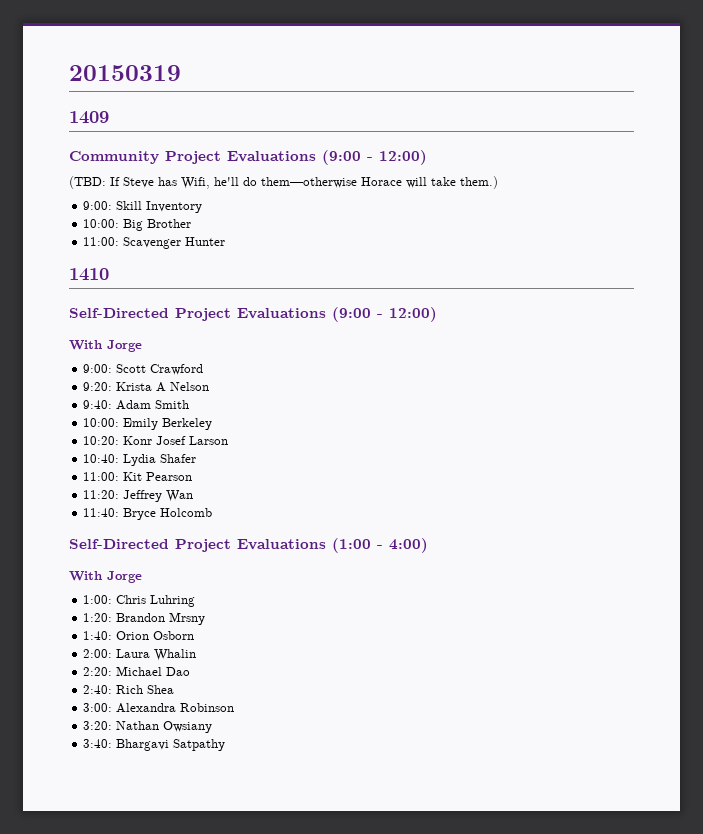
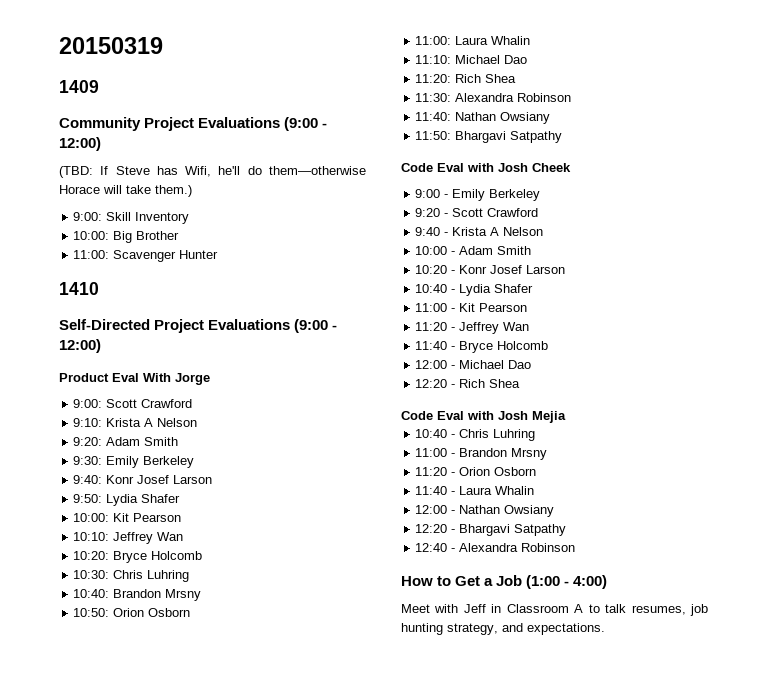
(437, 314) none -> [59,373,139,382] Product Eval
[83,382,210,392] [83,400,190,410] [83,418,213,430] [83,436,229,445] [83,454,197,466] [83,472,193,481] [83,490,194,502] [83,508,213,520] [69,538,428,553] [69,571,142,583] [83,595,196,607] [83,612,206,625] [83,631,195,640] [83,649,197,661] [83,666,191,676] [83,685,175,694] [83,703,235,713] [83,721,213,733] [83,739,226,751] 9:20: Krista A Nelson // 9:40: Adam Smith // 10:00: Emily Berkeley // 10:20: Konr Josef Larson // 10:40: Lydia Shafer // 11:00: Kit Pearson // 11:20: Jeffrey Wan // 11:40: Bryce Holcomb // Self-Directed Project Evaluations (1:00 - 4:00) // With Jorge // 1:00: Chris Luhring // 1:20: Brandon Mrsny // 1:40: Orion Osborn // 2:00: Laura Whalin // 2:20: Michael Dao // 2:40: Rich Shea // 3:00: Alexandra Robinson // 3:20: Nathan Owsiany // 3:40: Bhargavi Satpathy -> [73,418,198,427] [73,437,179,446] [73,456,195,468] [73,475,213,484] [73,494,181,506] [73,513,182,522] [73,532,184,544] [73,551,203,563] [73,570,190,582] [73,589,202,601] [73,608,191,617] [415,36,531,45] [415,55,528,64] [415,74,517,83] [415,93,572,102] [415,112,551,124] [415,131,563,143] [401,163,571,172] [415,189,541,201] [415,208,539,217] [415,227,544,236] [415,246,532,255] [415,265,566,274] [415,284,534,296] [415,303,528,312] [415,322,530,334] [415,341,549,353] [415,360,532,369] [415,379,521,388] [401,411,566,423] [415,429,536,441] [415,448,548,460] [415,467,537,476] [415,486,535,495] [415,505,555,517] [415,524,567,536] [415,543,576,552] [401,575,608,589] [401,604,708,616] [401,623,605,635] 9:10: Krista A Nelson // 9:20: Adam Smith // 9:30: Emily Berkeley // 9:40: Konr Josef Larson // 9:50: Lydia Shafer // 10:00: Kit Pearson // 10:10: Jeffrey Wan // 10:20: Bryce Holcomb // 10:30: Chris Luhring // 10:40: Brandon Mrsny // 10:50: Orion Osborn // 11:00: Laura Whalin // 11:10: Michael Dao // 11:20: Rich Shea // 11:30: Alexandra Robinson // 11:40: Nathan Owsiany // 11:50: Bhargavi Satpathy // Code Eval with Josh Cheek // 9:00 - Emily Berkeley // 9:20 - Scott Crawford // 9:40 - Krista A Nelson // 10:00 - Adam Smith // 10:20 - Konr Josef Larson // 10:40 - Lydia Shafer // 11:00 - Kit Pearson // 11:20 - Jeffrey Wan // 11:40 - Bryce Holcomb // 12:00 - Michael Dao // 12:20 - Rich Shea // Code Eval with Josh Mejia // 10:40 - Chris Luhring // 11:00 - Brandon Mrsny // 11:20 - Orion Osborn // 11:40 - Laura Whalin // 12:00 - Nathan Owsiany // 12:20 - Bhargavi Satpathy // 12:40 - Alexandra Robinson // How to Get a Job (1:00 - 4:00) // Meet with Jeff in Classroom A to talk resumes, job hunting strategy, and expectations.

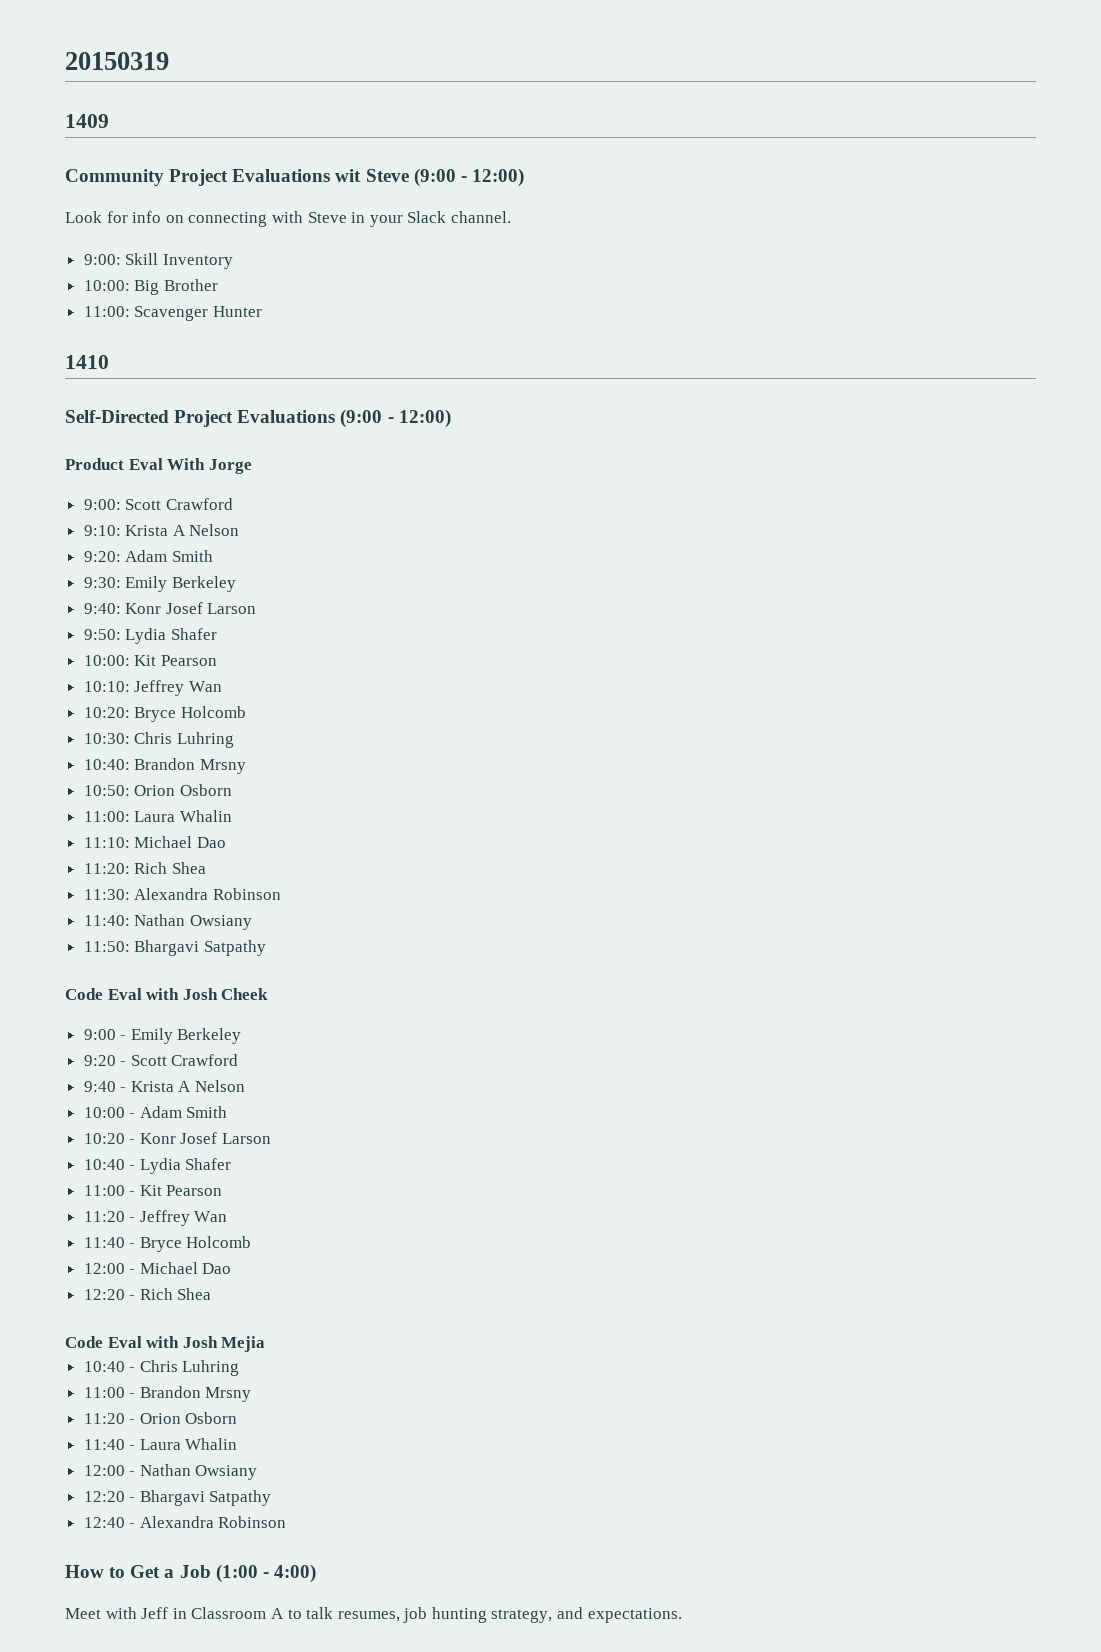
[284,117,328,131] [59,137,101,151] [59,166,366,178] [59,185,192,197] (9:00 - 12:00) // (TBD: If Steve has Wifi, he'll do them—otherwise Horace will take them.) -> [335,168,524,187] [65,211,511,227] wit Steve (9:00 - 12:00) // Look for info on connecting with Steve in your Slack channel.

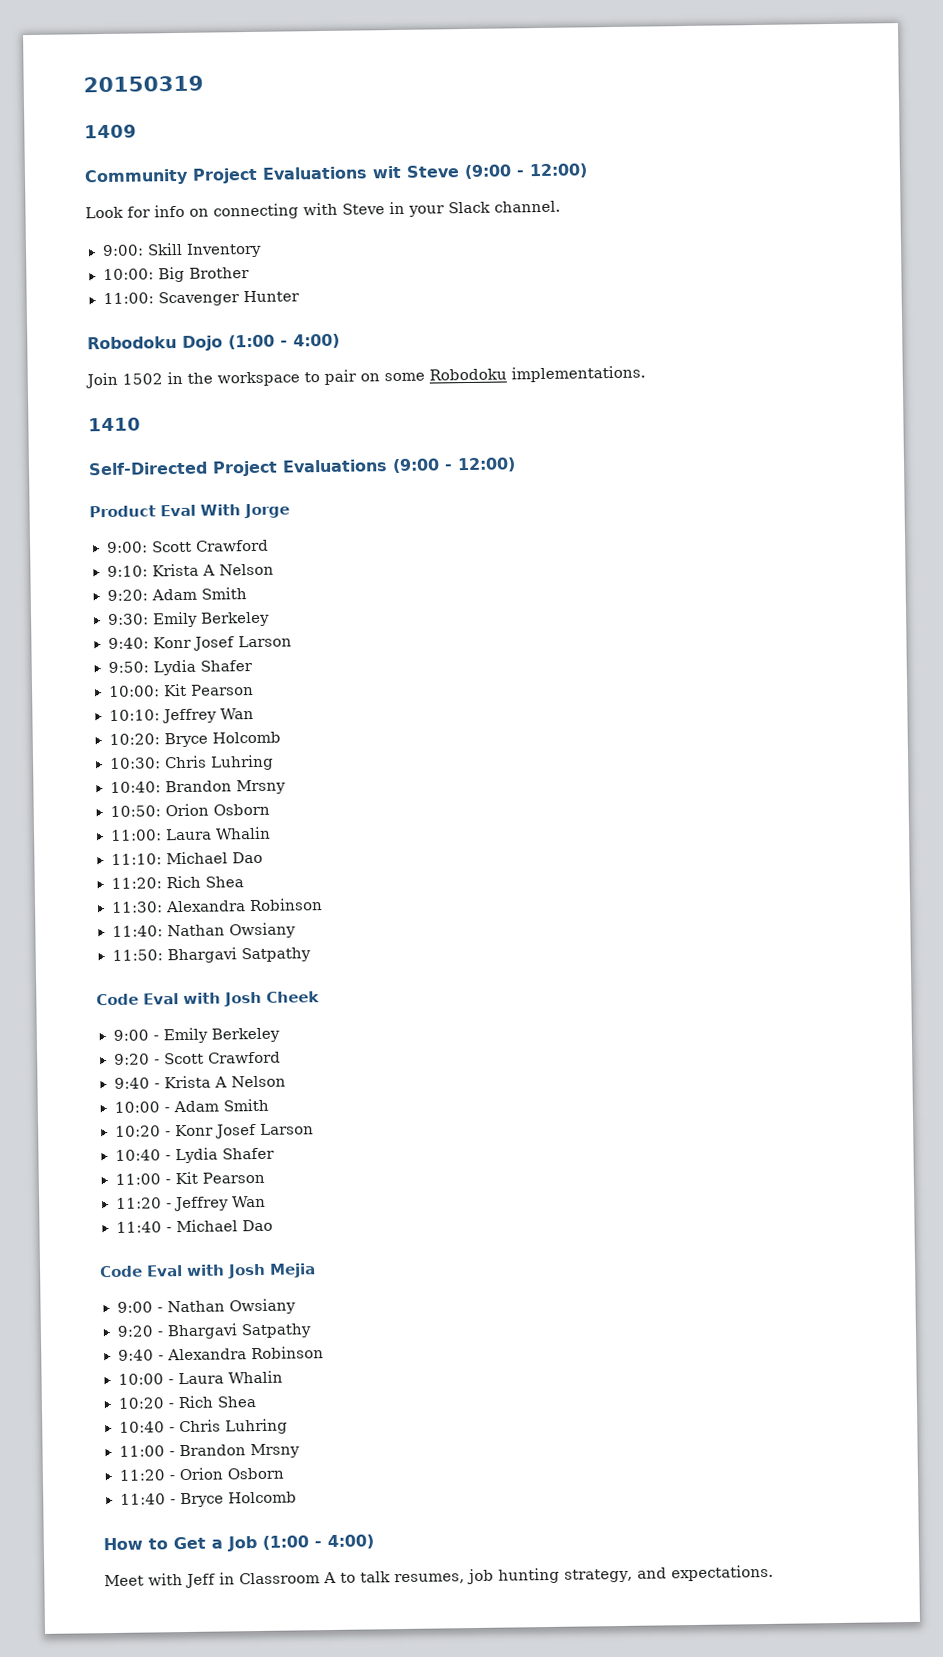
(262, 311) none -> [87,333,340,351] [85,365,646,389] // Robodoku Dojo (1:00 - 4:00) // Join 1502 in the workspace to pair on some Robodoku implementations.
[139,1236,252,1252] [83,1262,232,1274] [83,1288,212,1300] Bryce Holcomb // 12:00 - Michael Dao // 12:20 - Rich Shea -> [175,1219,273,1233] Michael Dao
(266, 1344) none -> [116,1298,296,1315] [116,1323,311,1340] [117,1346,324,1361] [117,1370,283,1385] [117,1395,256,1409] // 9:00 - Nathan Owsiany // 9:20 - Bhargavi Satpathy // 9:40 - Alexandra Robinson // 10:00 - Laura Whalin // 10:20 - Rich Shea
[139,1438,238,1450] [83,1464,258,1480] [83,1490,272,1506] [83,1516,287,1528] Laura Whalin // 12:00 - Nathan Owsiany // 12:20 - Bhargavi Satpathy // 12:40 - Alexandra Robinson -> [179,1491,297,1508] Bryce Holcomb

